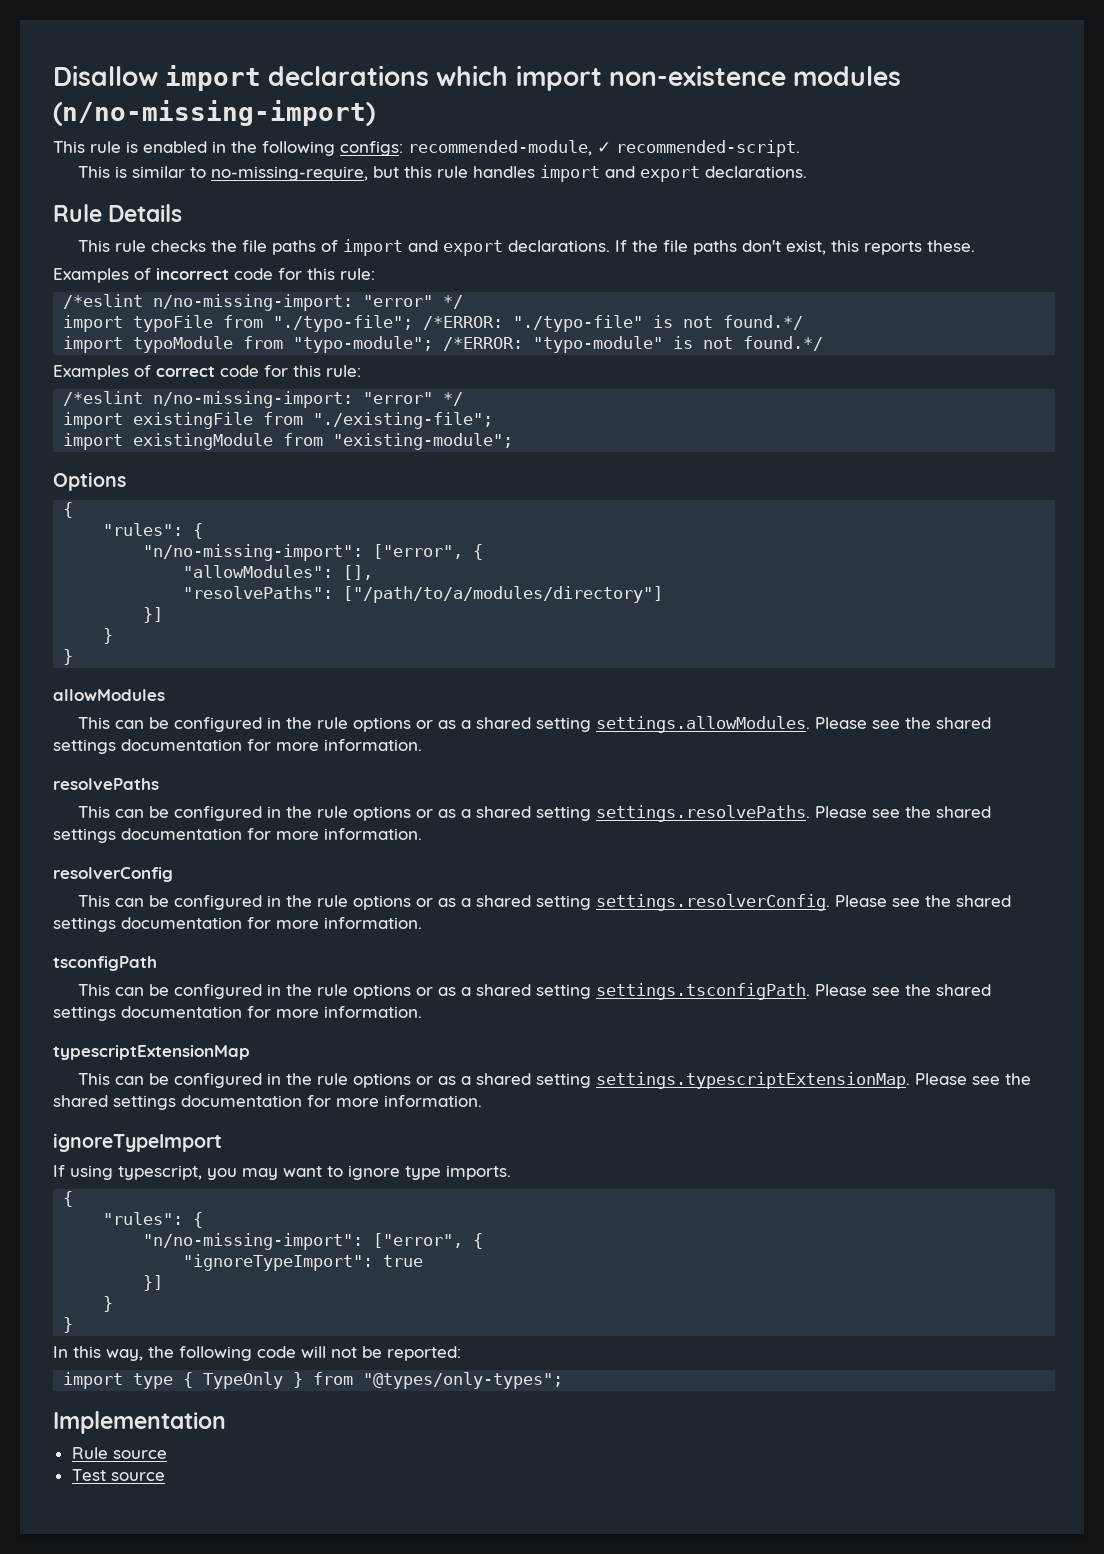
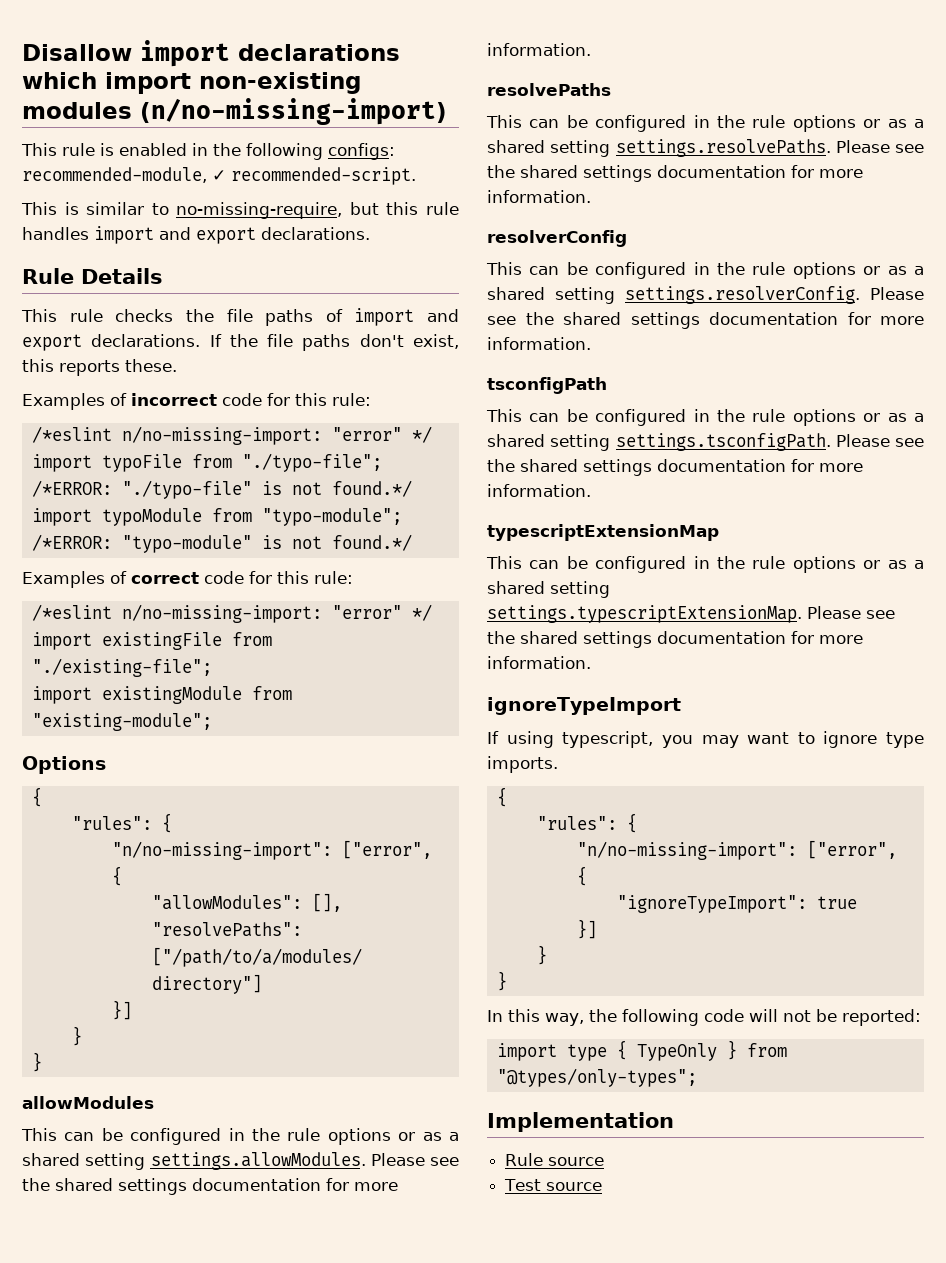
[608,65,786,86] non-existence -> [199,72,361,94] non-existing

